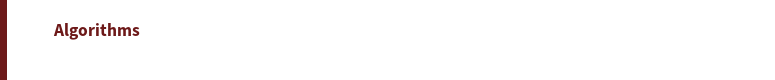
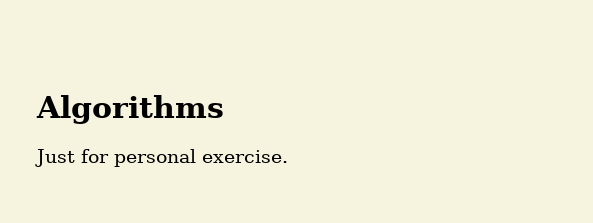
(140, 31) none -> [35,149,288,167] // Just for personal exercise.

